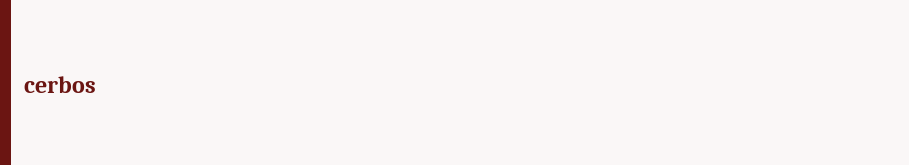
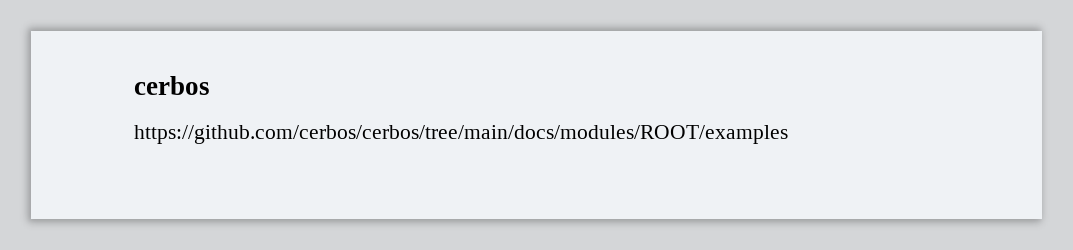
(96, 84) none -> [134,125,788,144] // https://github.com/cerbos/cerbos/tree/main/docs/modules/ROOT/examples

